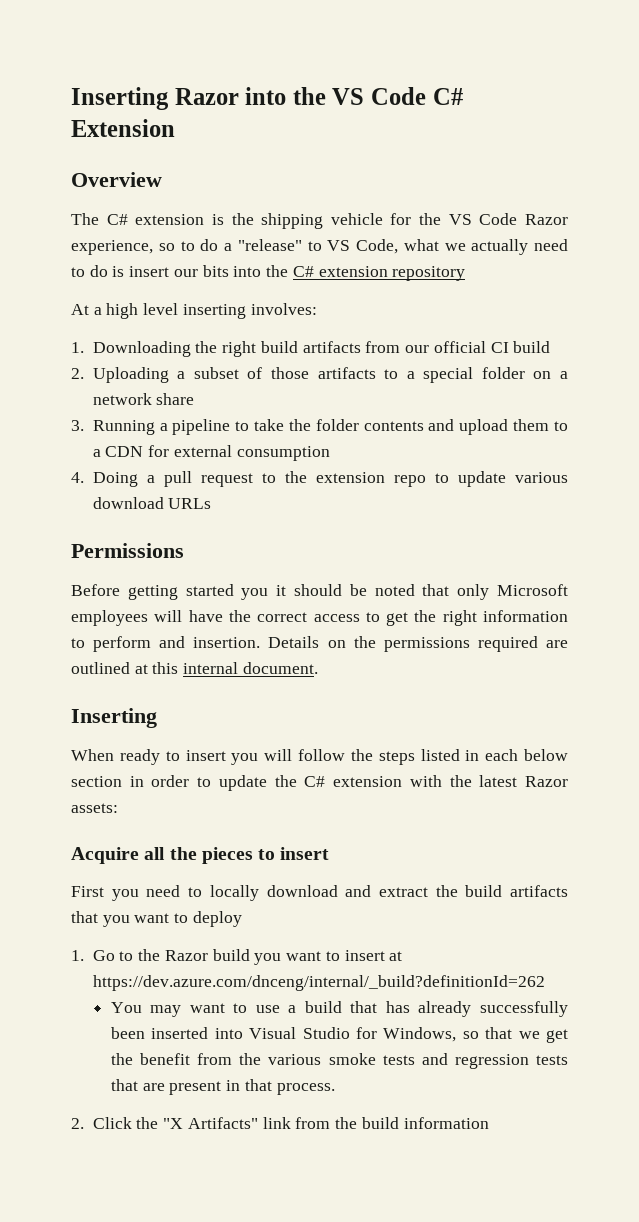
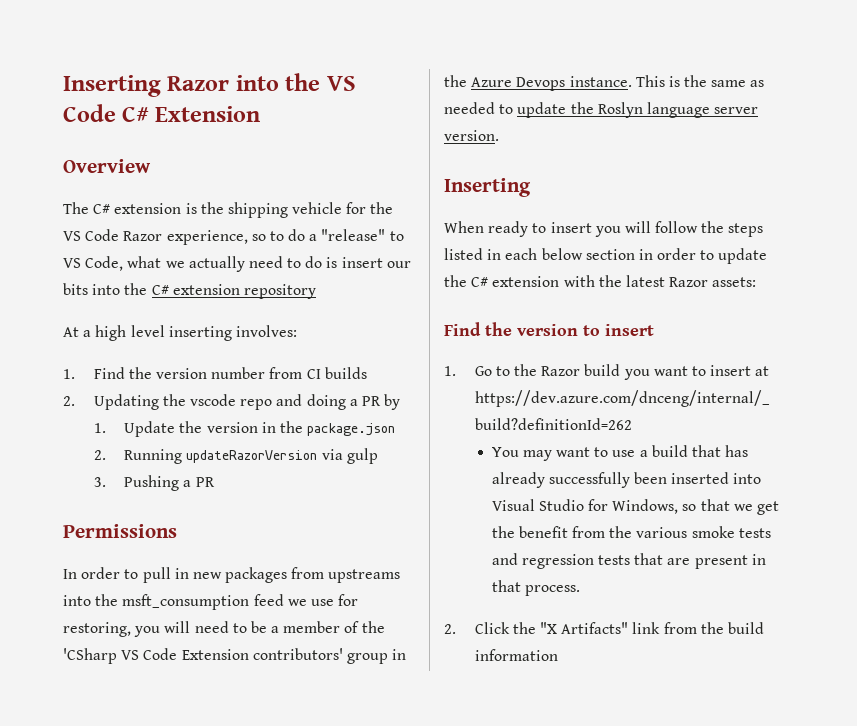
[92,341,551,357] [71,367,568,383] [92,393,195,405] [71,419,568,435] [92,445,330,461] [71,471,568,487] [92,497,212,509] [71,543,184,558] [71,584,568,600] [71,610,568,626] [71,636,568,652] [71,662,318,674] Downloading the right build artifacts from our official CI build // 2. Uploading a subset of those artifacts to a special folder on a network share // 3. Running a pipeline to take the folder contents and upload them to a CDN for external consumption // 4. Doing a pull request to the extension repo to update various download URLs // Permissions // Before getting started you it should be noted that only Microsoft employees will have the correct access to get the right information to perform and insertion. Details on the permissions required are outlined at this internal document. -> [93,367,367,379] [63,394,401,410] [93,421,396,437] [93,448,378,464] [93,475,215,491] [63,524,177,538] [63,567,401,583] [63,594,359,610] [63,621,385,637] [63,648,407,664] [444,75,765,91] [444,102,759,118] [444,130,499,141] Find the version number from CI builds // 2. Updating the vscode repo and doing a PR by // 1. Update the version in the package.json // 2. Running updateRazorVersion via gulp // 3. Pushing a PR // Permissions // In order to pull in new packages from upstreams into the msft_consumption feed we use for restoring, you will need to be a member of the 'CSharp VS Code Extension contributors' group in the Azure Devops instance. This is the same as needed to update the Roslyn language server version.
[71,847,330,864] [71,885,568,901] [71,911,242,927] Acquire all the pieces to insert // First you need to locally download and extract the build artifacts that you want to deploy -> [444,322,654,336] Find the version to insert

